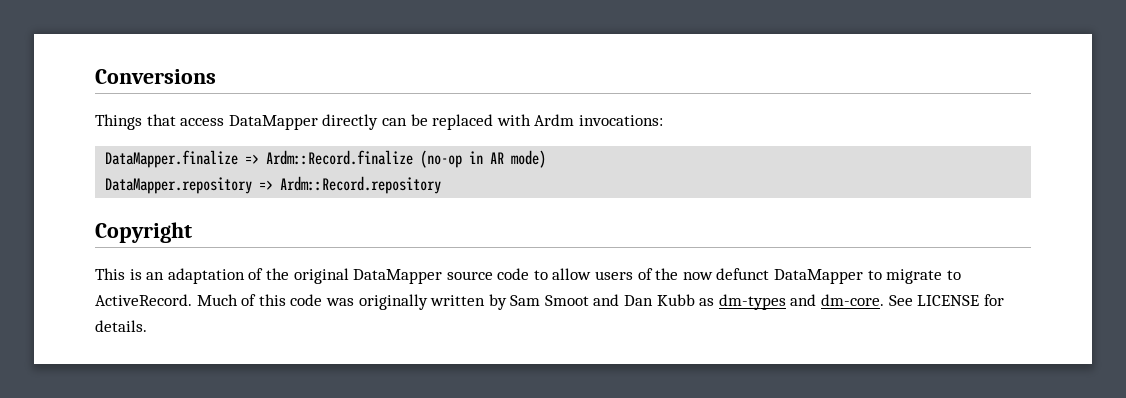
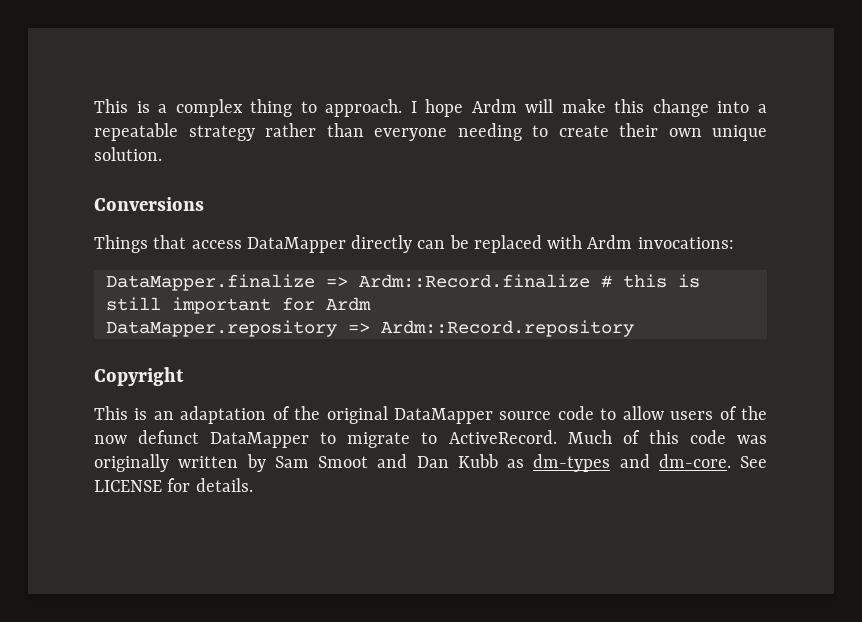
(95, 76) none -> [94,99,767,117] [94,123,767,141] [94,147,162,161] This is a complex thing to approach. I hope Ardm will make this change into a repeatable strategy rather than everyone needing to create their own unique solution. //
[420,150,547,168] (no-op in AR mode) -> [600,274,700,288] [105,297,371,314] # this is still important for Ardm

